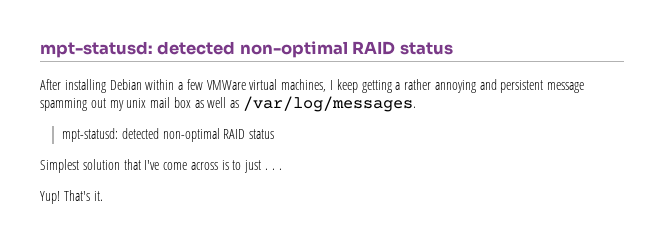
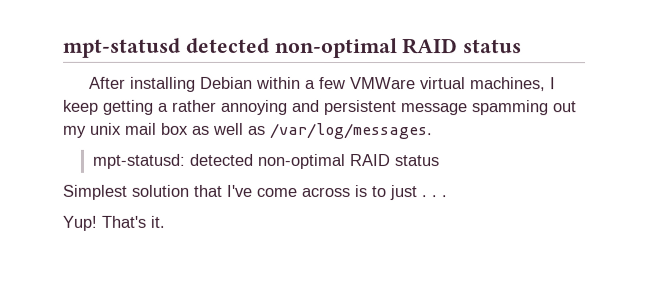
[40,41,153,58] mpt-statusd: -> [63,37,181,58] mpt-statusd

